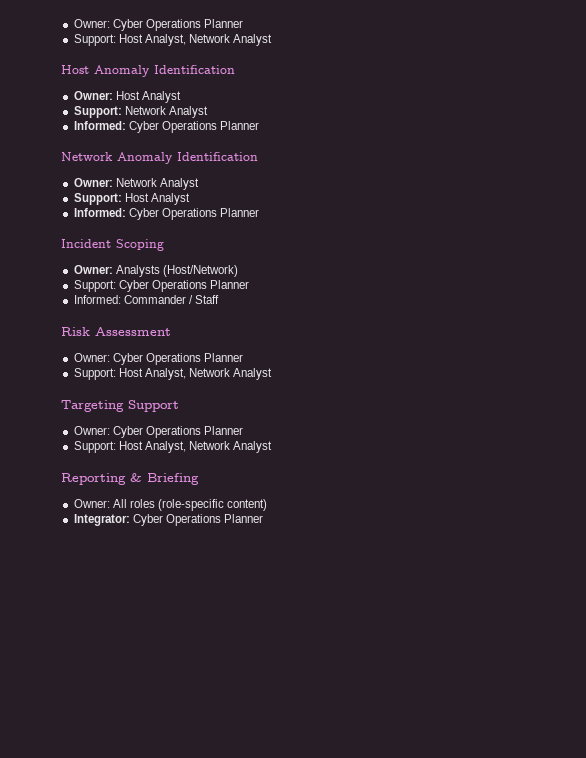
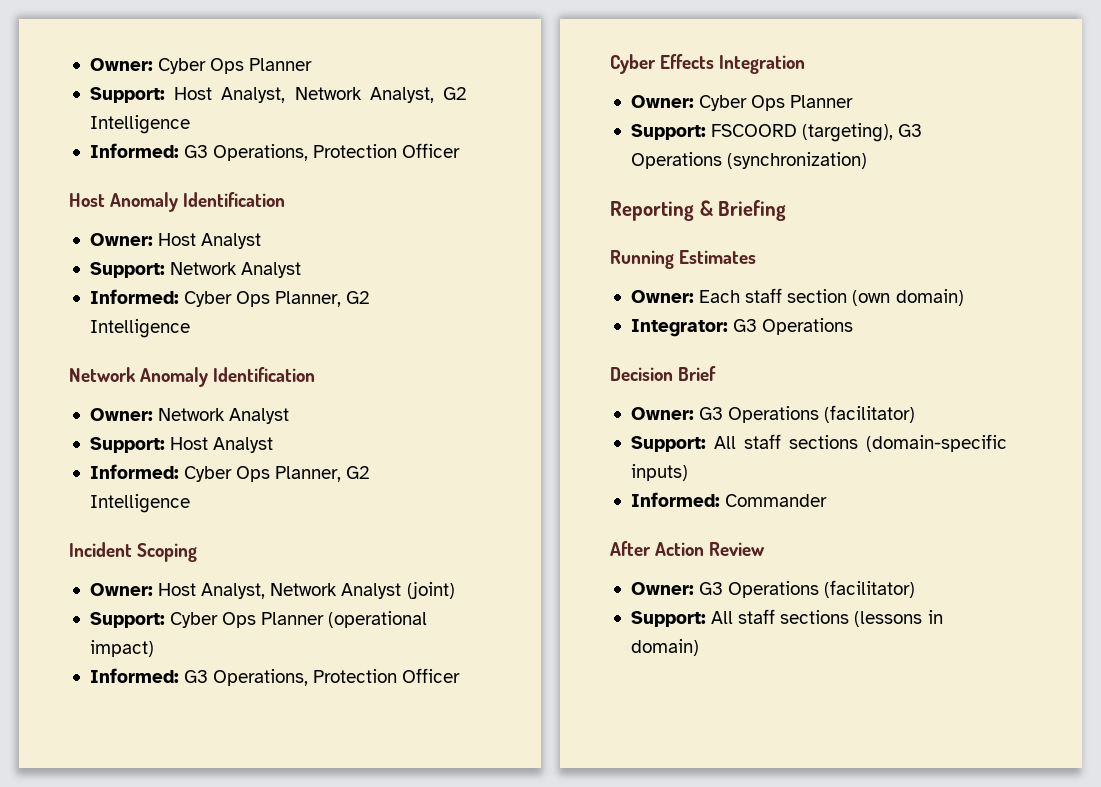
[73,19,243,31] [73,34,273,46] Owner: Cyber Operations Planner // Support: Host Analyst, Network Analyst -> [89,58,313,74] [89,87,467,103] [89,115,190,134] [89,143,461,161] Owner: Cyber Ops Planner // Support: Host Analyst, Network Analyst, G2 Intelligence // Informed: G3 Operations, Protection Officer
[161,121,259,133] Operations Planner -> [236,291,370,307] [89,319,190,338] Ops Planner, G2 Intelligence
[161,208,259,220] Operations Planner -> [236,466,370,482] [89,494,190,513] Ops Planner, G2 Intelligence
[115,265,238,277] [73,280,249,292] [73,295,219,304] [61,327,171,336] [73,353,243,365] [73,368,273,380] [61,400,179,412] [73,426,243,438] [73,441,273,453] Analysts (Host/Network) // Support: Cyber Operations Planner // Informed: Commander / Staff // Risk Assessment // Owner: Cyber Operations Planner // Support: Host Analyst, Network Analyst // Targeting Support // Owner: Cyber Operations Planner // Support: Host Analyst, Network Analyst -> [158,581,455,599] [89,611,428,628] [89,640,154,657] [89,668,461,686] [610,54,806,74] [630,95,854,111] [630,123,923,142] [630,152,868,169] Host Analyst, Network Analyst (joint) // Support: Cyber Ops Planner (operational impact) // Informed: G3 Operations, Protection Officer // Cyber Effects Integration // Owner: Cyber Ops Planner // Support: FSCOORD (targeting), G3 Operations (synchronization)
[73,499,268,511] // Owner: All roles (role-specific content) -> [610,250,757,269] [630,288,964,306] // Running Estimates // Owner: Each staff section (own domain)
[132,514,263,526] Cyber Operations Planner -> [733,318,854,335] [610,366,717,381] [630,405,916,423] [630,434,1007,452] [630,464,688,481] [630,492,828,507] [610,541,766,556] [630,580,916,598] [630,609,943,627] [630,639,699,656] G3 Operations // Decision Brief // Owner: G3 Operations (facilitator) // Support: All staff sections (domain-specific inputs) // Informed: Commander // After Action Review // Owner: G3 Operations (facilitator) // Support: All staff sections (lessons in domain)

